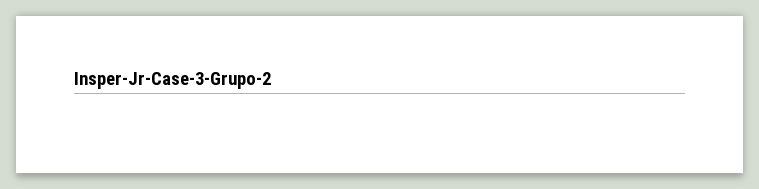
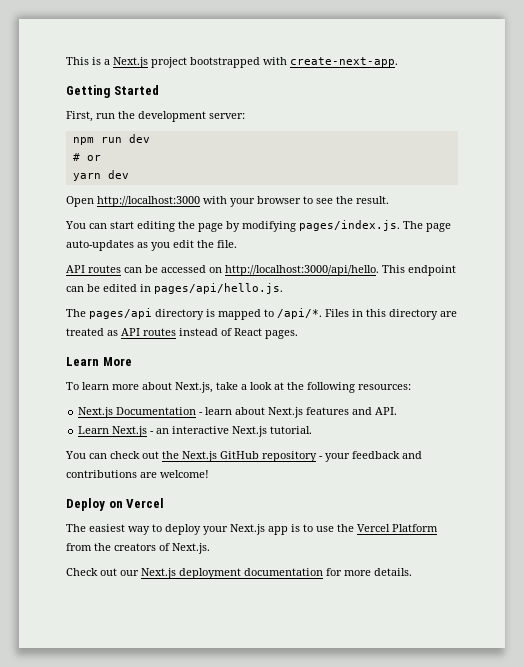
[74,72,271,89] Insper-Jr-Case-3-Grupo-2 -> [66,57,398,68] [66,85,159,98] [66,111,245,122] [72,134,150,145] [72,153,101,161] [72,170,129,181] [66,196,389,207] [65,220,451,232] [66,240,237,251] [66,265,456,276] [66,283,283,294] [66,308,457,320] [66,328,298,339] [66,357,132,366] [66,382,411,393] [78,407,398,418] [78,426,313,437] [65,451,422,462] [66,470,209,478] [66,498,165,511] [66,524,438,535] [66,543,210,554] [66,568,412,579] This is a Next.js project bootstrapped with create-next-app. // Getting Started // First, run the development server: // npm run dev // # or // yarn dev // Open http://localhost:3000 with your browser to see the result. // You can start editing the page by modifying pages/index.js. The page auto-updates as you edit the file. // API routes can be accessed on http://localhost:3000/api/hello. This endpoint can be edited in pages/api/hello.js. // The pages/api directory is mapped to /api/*. Files in this directory are treated as API routes instead of React pages. // Learn More // To learn more about Next.js, take a look at the following resources: // Next.js Documentation - learn about Next.js features and API. // Learn Next.js - an interactive Next.js tutorial. // You can check out the Next.js GitHub repository - your feedback and contributions are welcome! // Deploy on Vercel // The easiest way to deploy your Next.js app is to use the Vercel Platform from the creators of Next.js. // Check out our Next.js deployment documentation for more details.

